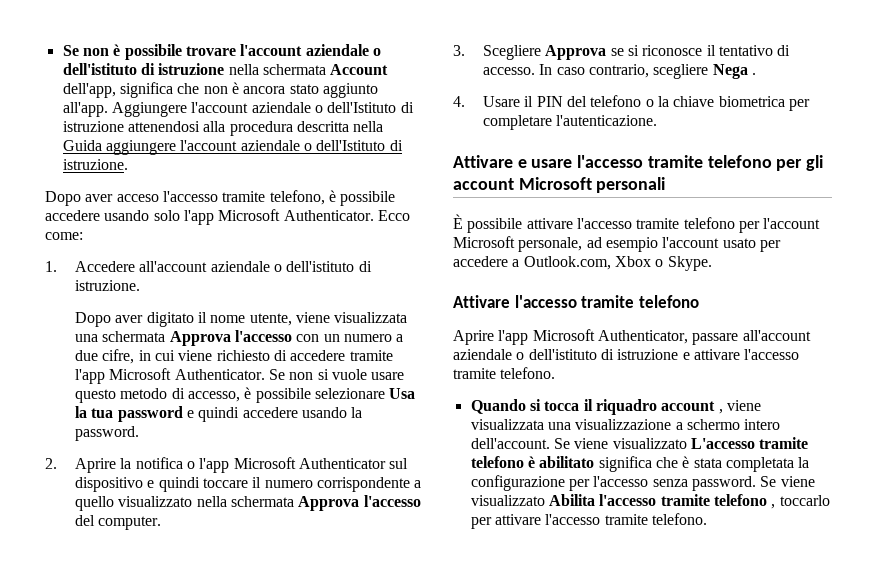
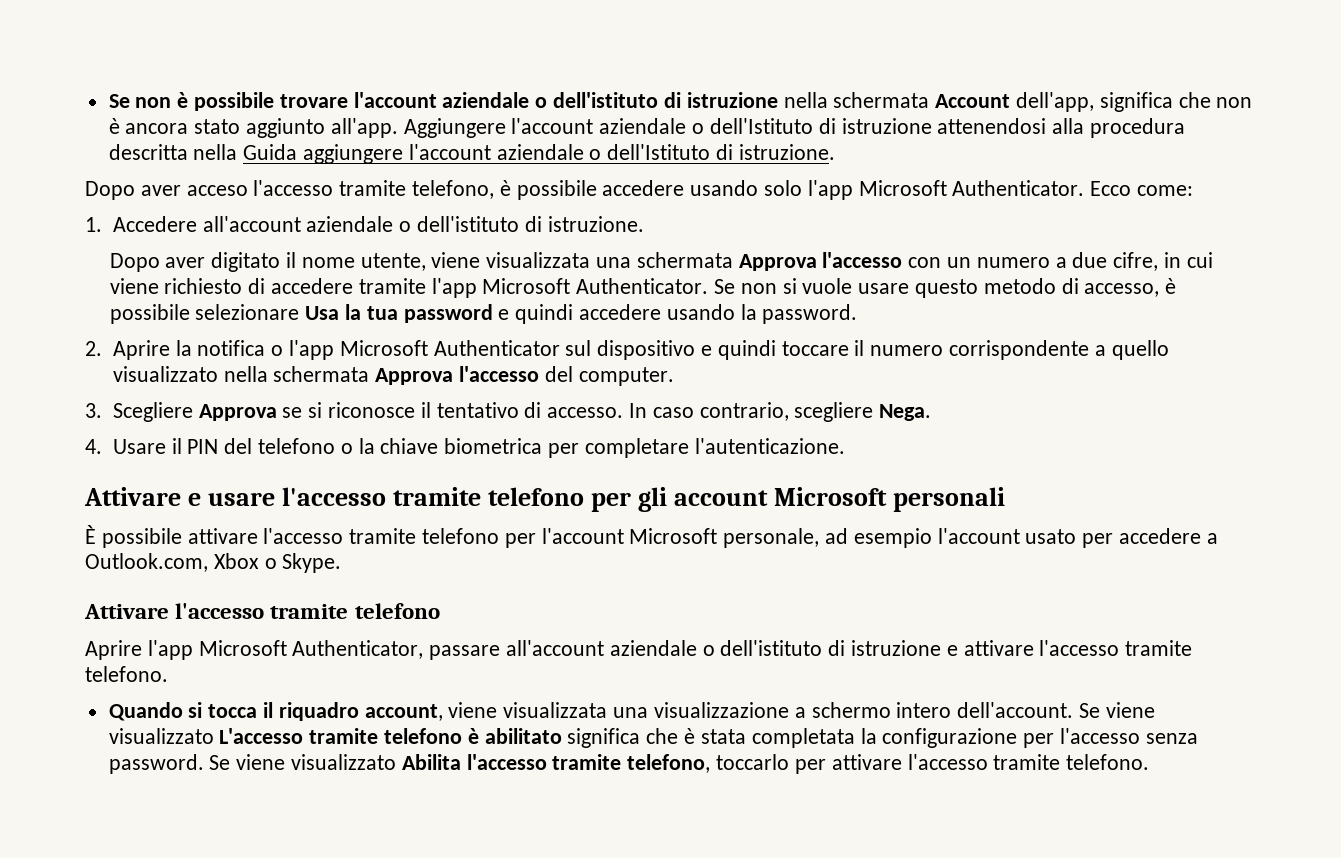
[712,64,756,79] Nega . -> [879,404,932,421] Nega.
[661,401,723,414] account , -> [364,704,443,721] account,
[713,494,776,509] telefono , -> [627,754,711,773] telefono,

